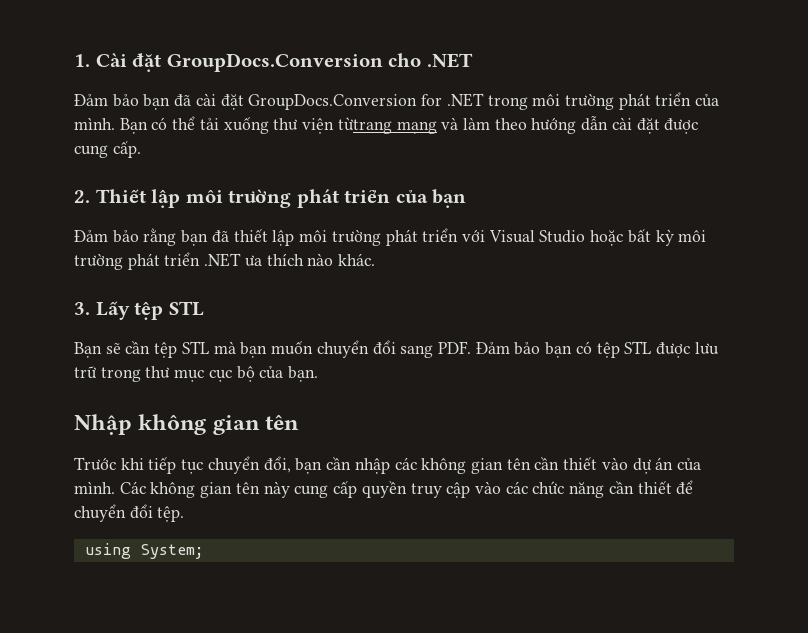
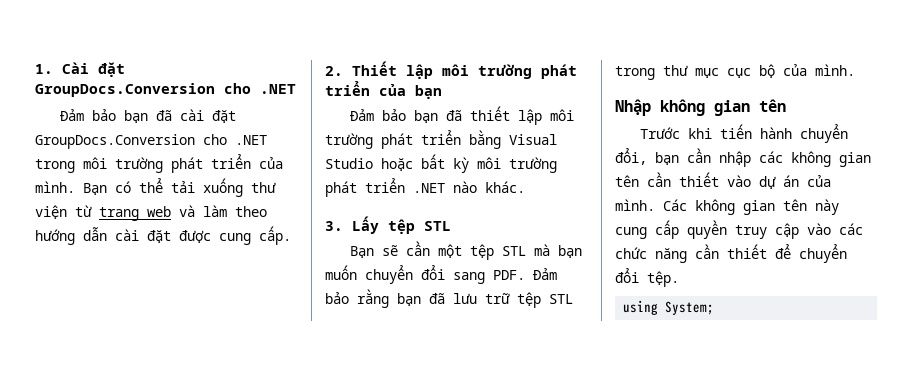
[421,94,443,106] for -> [203,134,227,145] cho
[337,117,437,134] từtrang mạng -> [75,205,171,221] từ trang web
[143,228,177,246] rằng -> (406, 115) none
[461,230,485,242] với -> [469,130,501,149] bằng
[244,253,304,266] ưa thích -> (445, 188) none
(151, 347) none -> [437,244,462,258] một
[545,341,719,358] [74,366,97,379] bạn có tệp STL được lưu trữ -> [357,289,573,308] rằng bạn đã lưu trữ tệp STL
[288,366,319,382] bạn. -> [815,64,855,76] mình.
[148,457,204,474] tiếp tục -> [719,124,792,139] tiến hành

